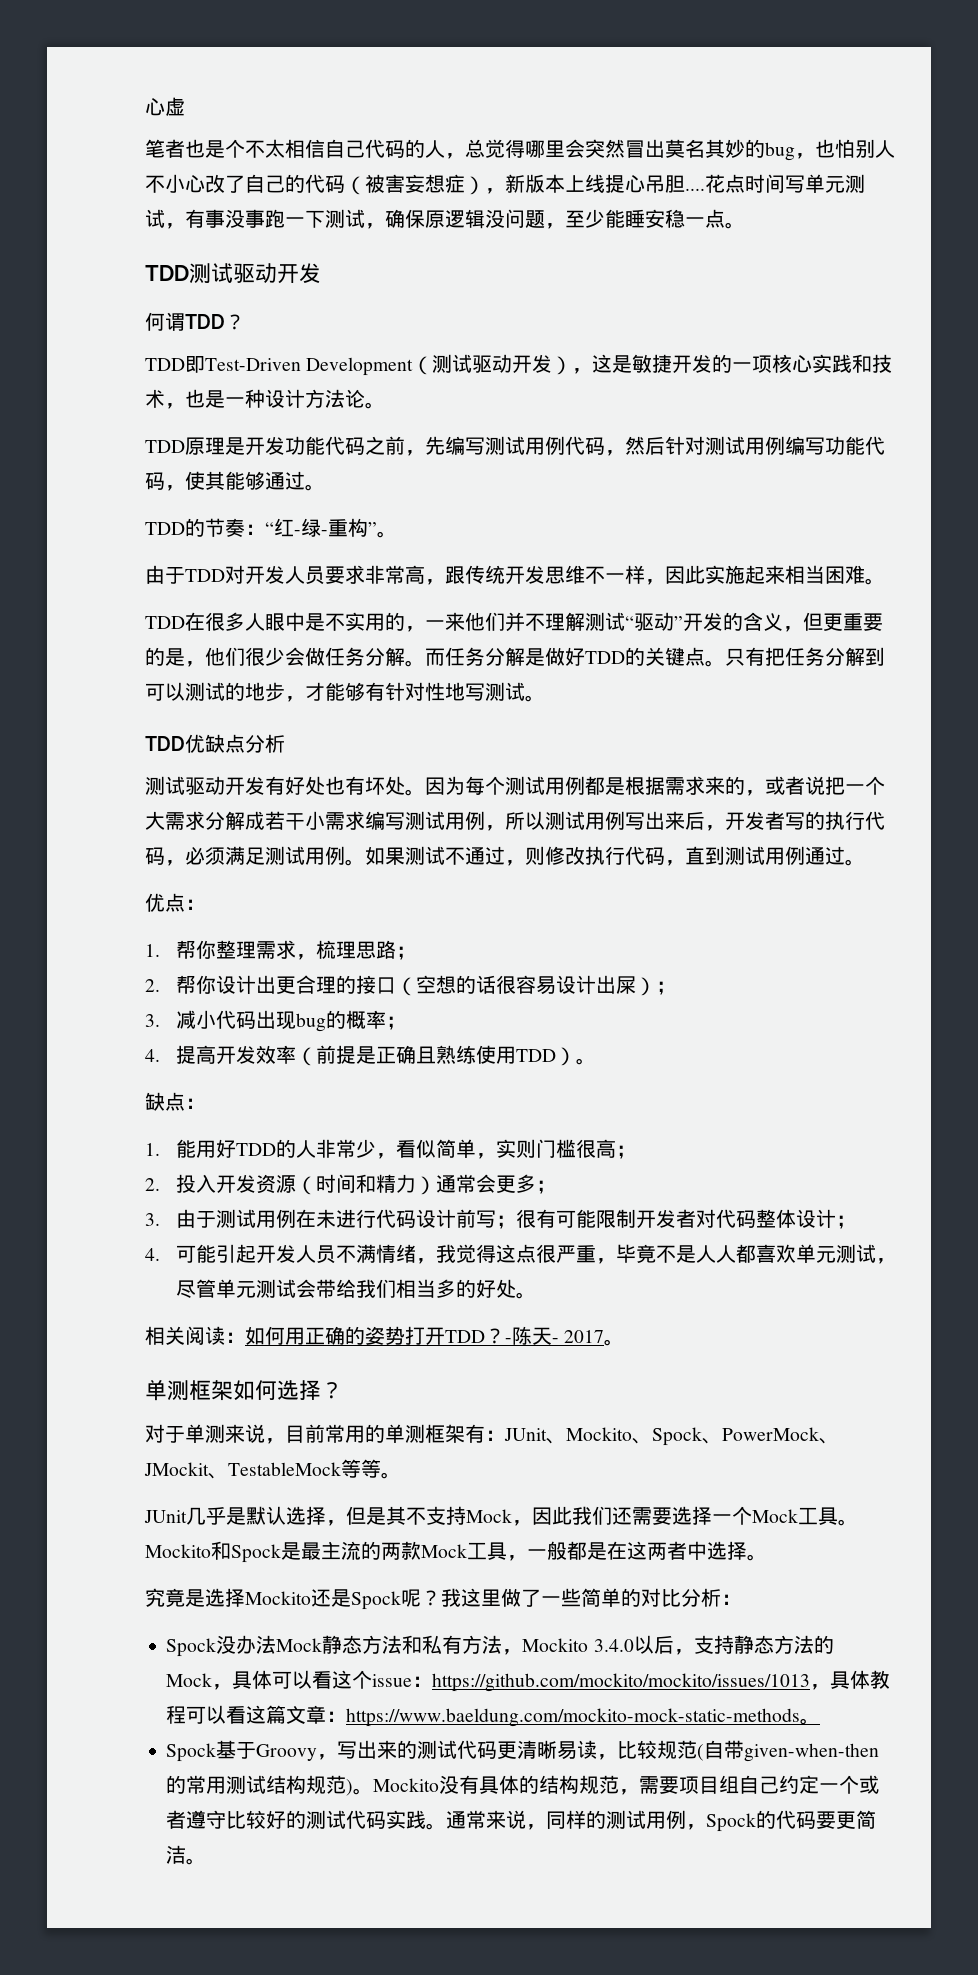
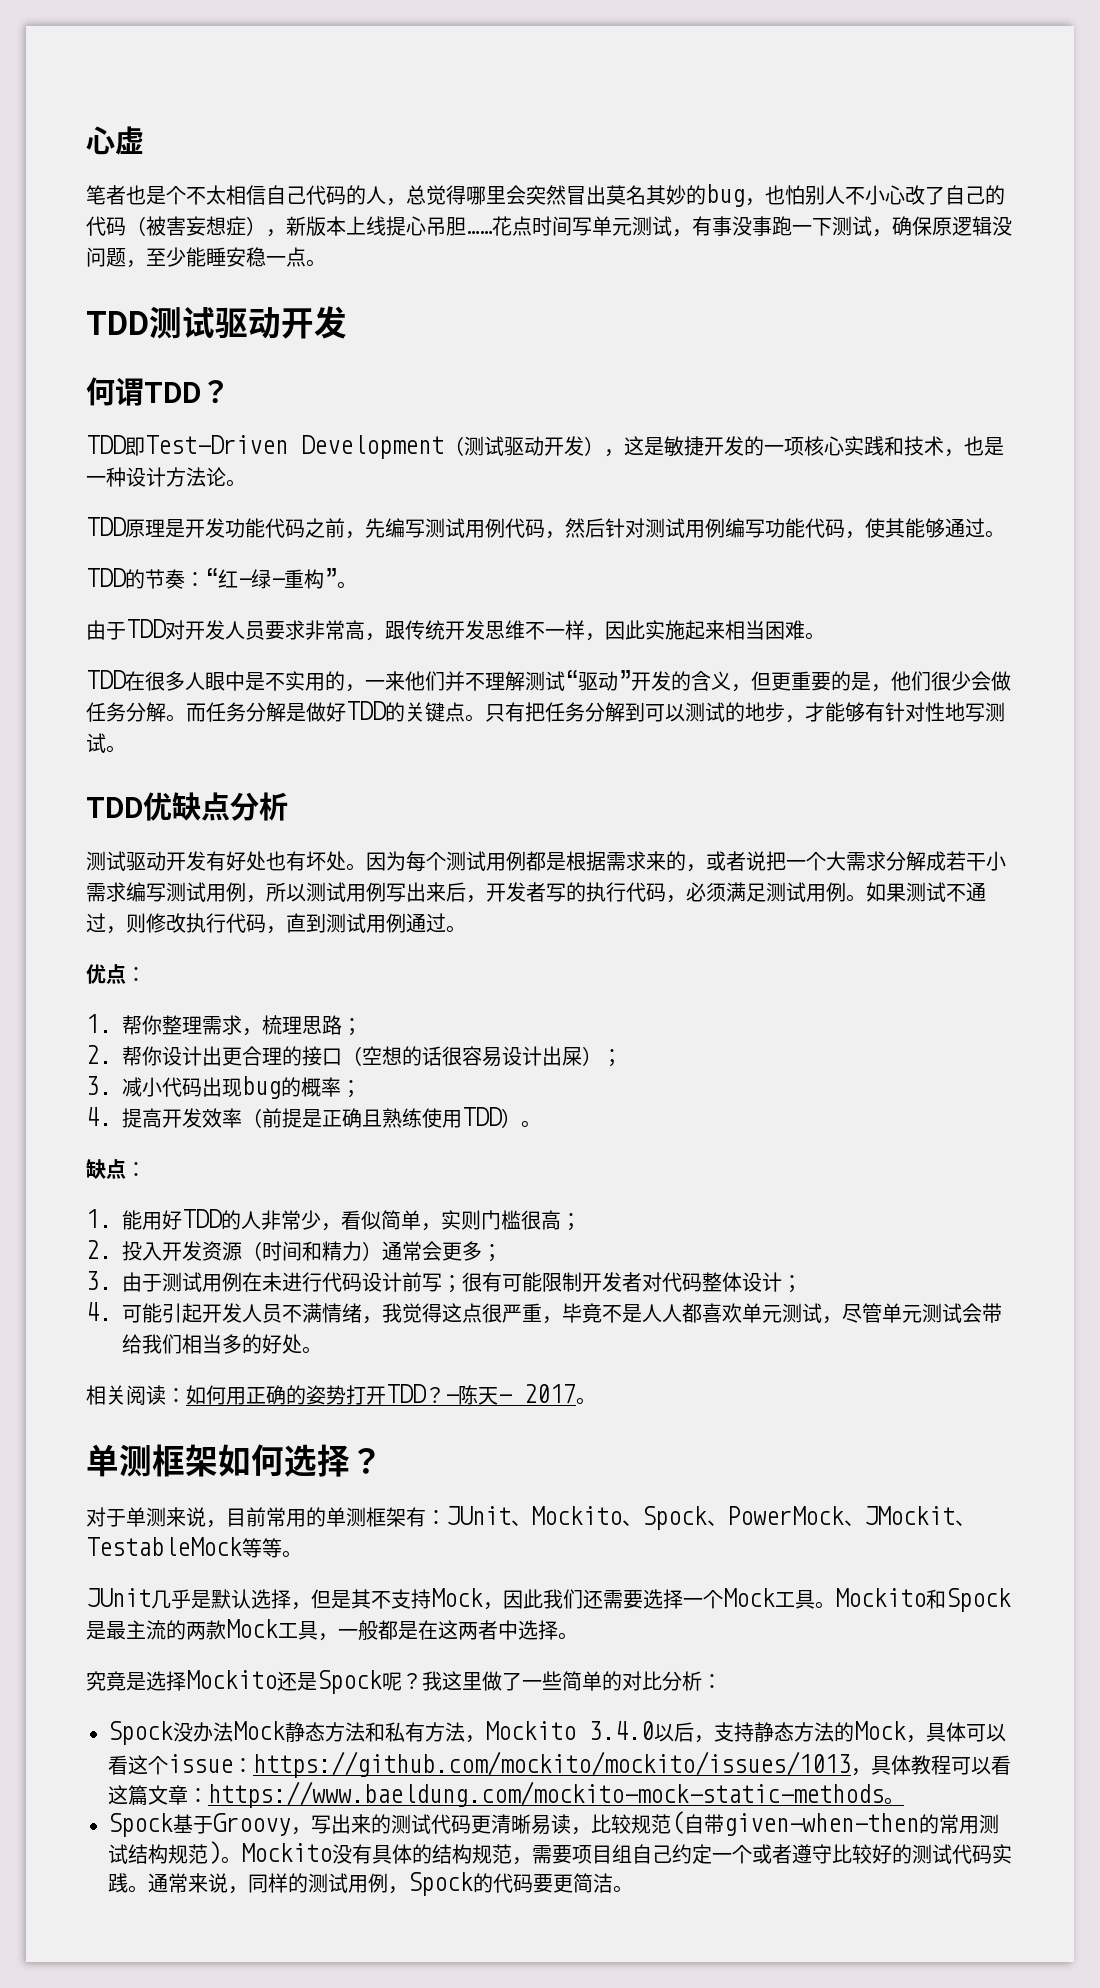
[685,188,705,191] .... -> [466,231,493,234] ……

